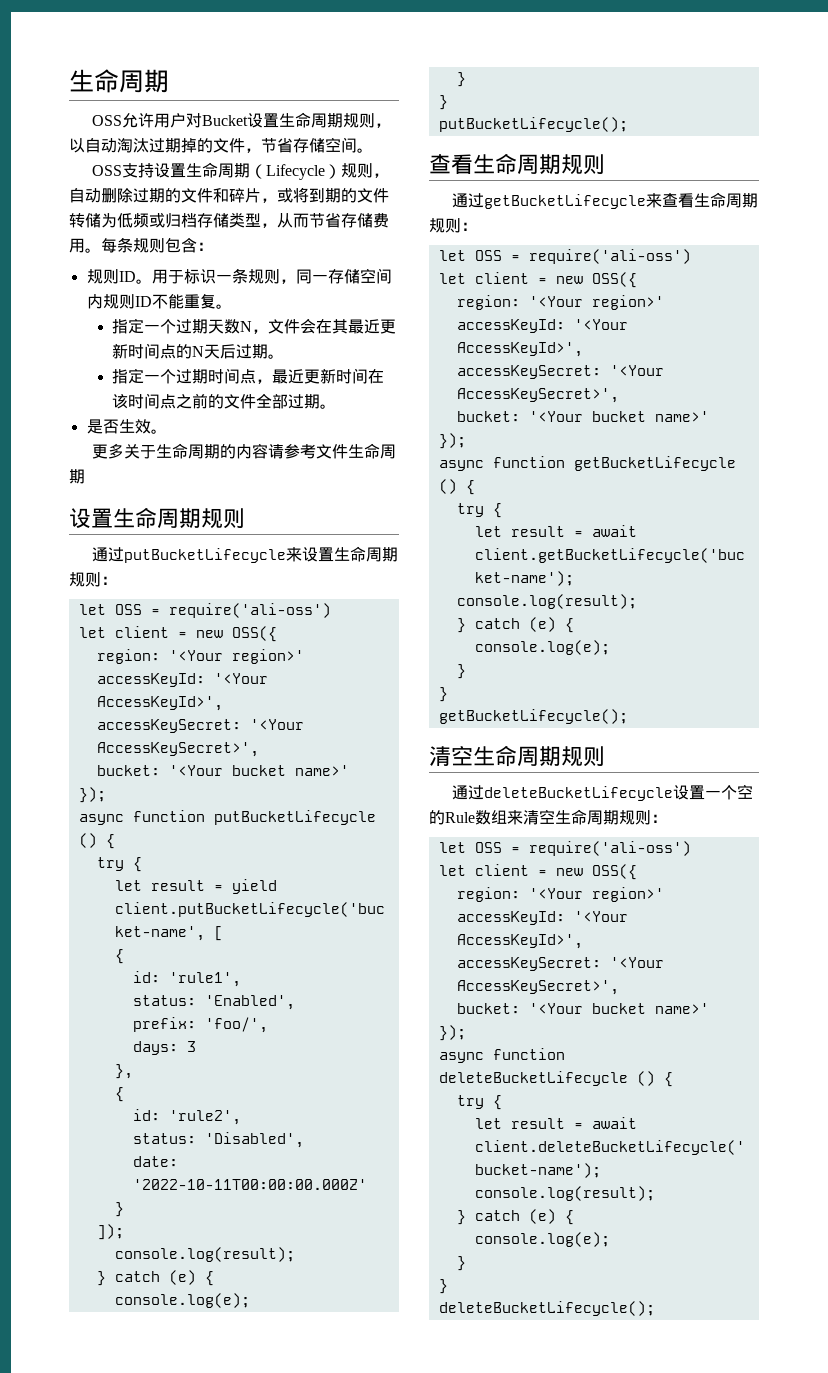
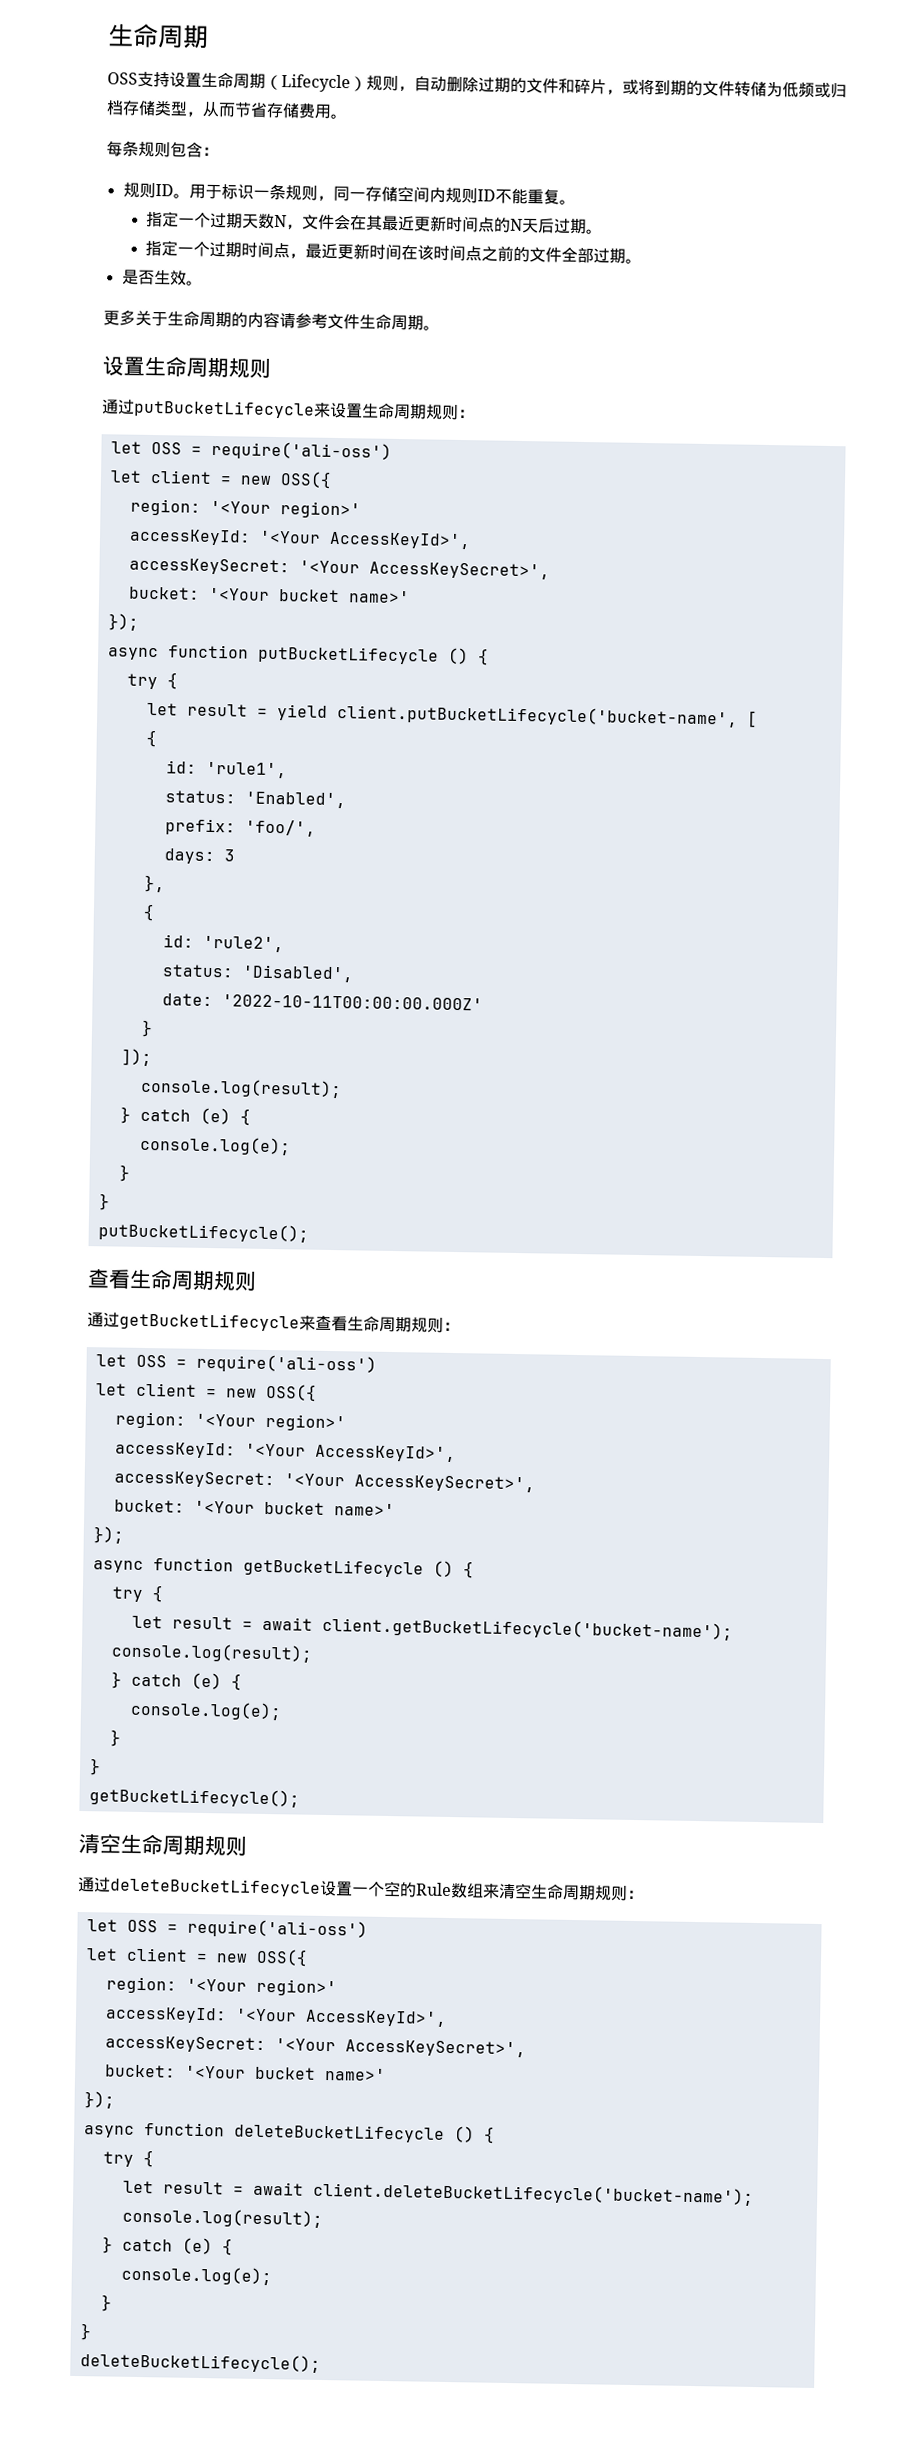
[69,69,169,93] [91,112,391,128] [69,137,373,153] 生命周期 // OSS允许用户对Bucket设置生命周期规则，以自动淘汰过期掉的文件，节省存储空间。 -> [107,23,209,49] 生命周期
(101, 250) none -> (347, 116) //
(85, 476) none -> [423,325,440,331] 。

